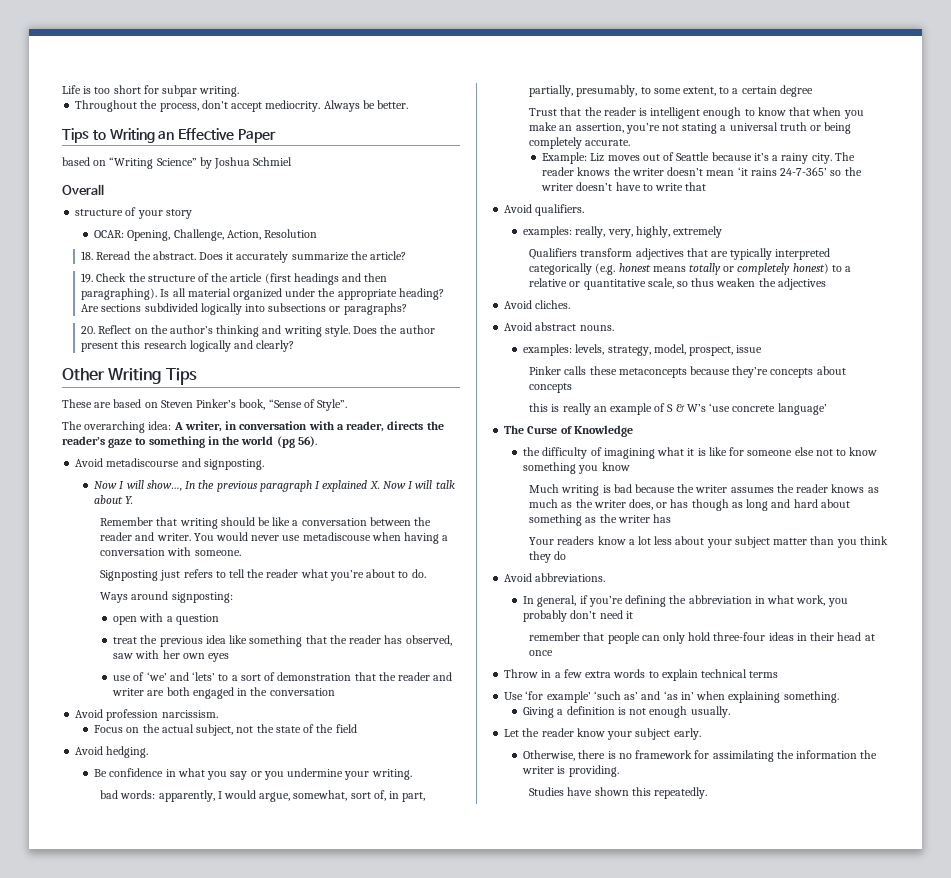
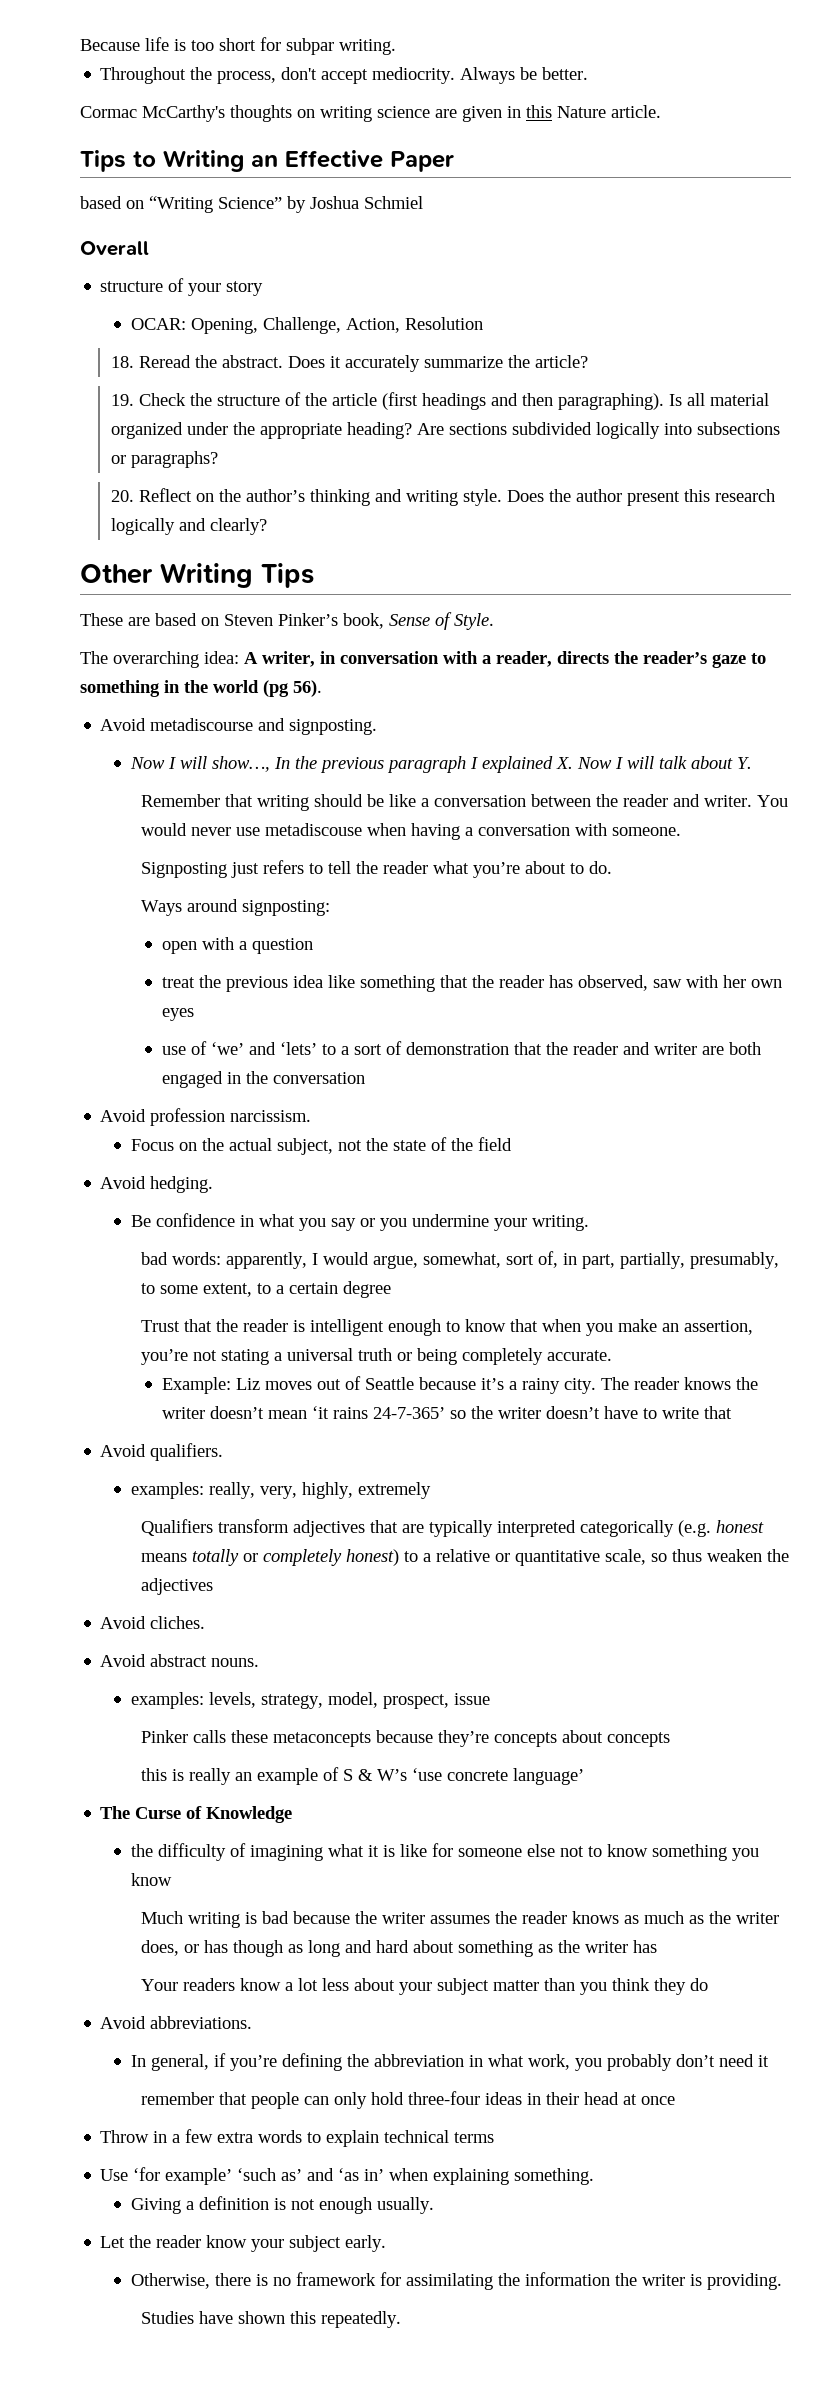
[62,85,81,94] Life -> [80,37,169,51] Because life
(409, 104) none -> [80,105,661,122] // Cormac McCarthy's thoughts on writing science are given in this Nature article.
[268,399,348,411] “Sense of Style”. -> [389,612,494,630] Sense of Style.

